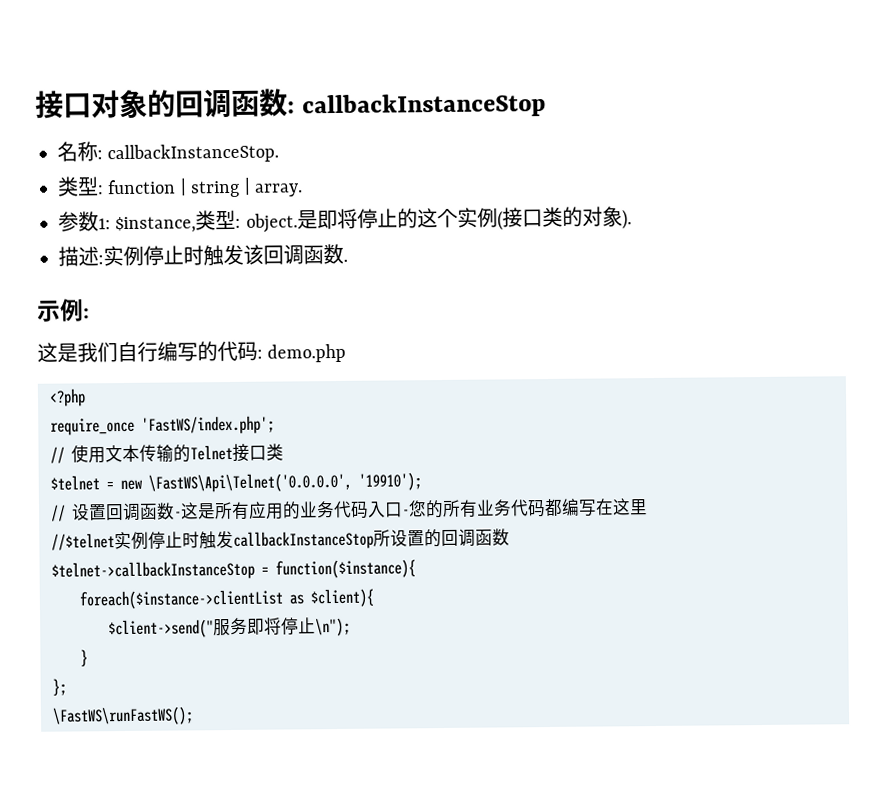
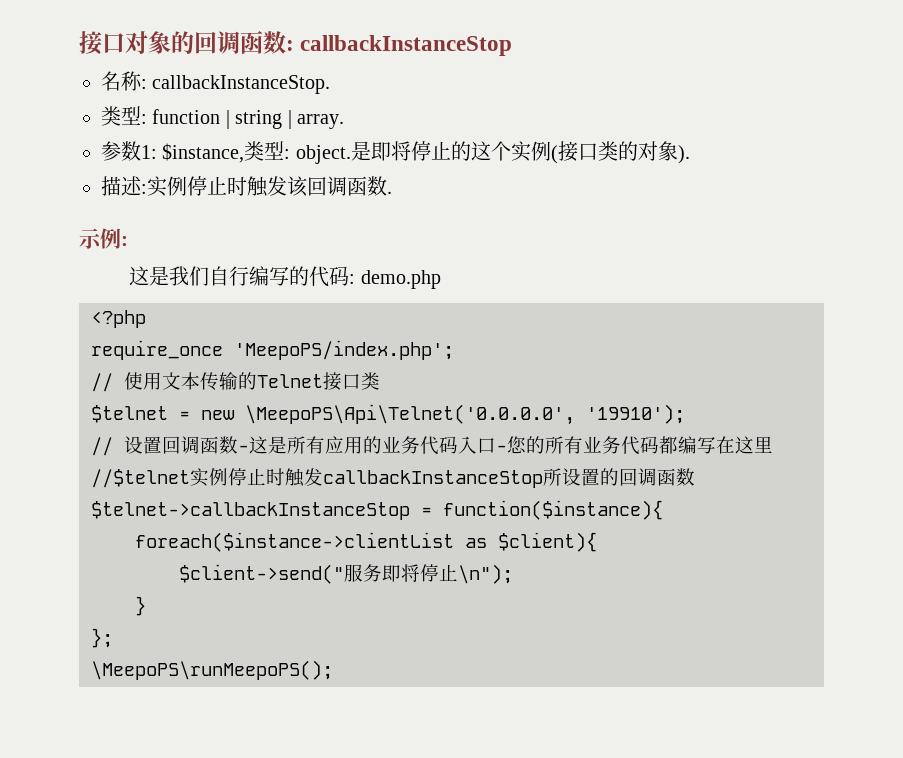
[141,415,275,435] 'FastWS/index.php'; -> [234,340,454,360] 'MeepoPS/index.php';
[148,472,352,493] \FastWS\Api\Telnet('0.0.0.0', -> [245,404,575,425] \MeepoPS\Api\Telnet('0.0.0.0',
[52,706,194,726] \FastWS\runFastWS(); -> [91,660,333,680] \MeepoPS\runMeepoPS();

